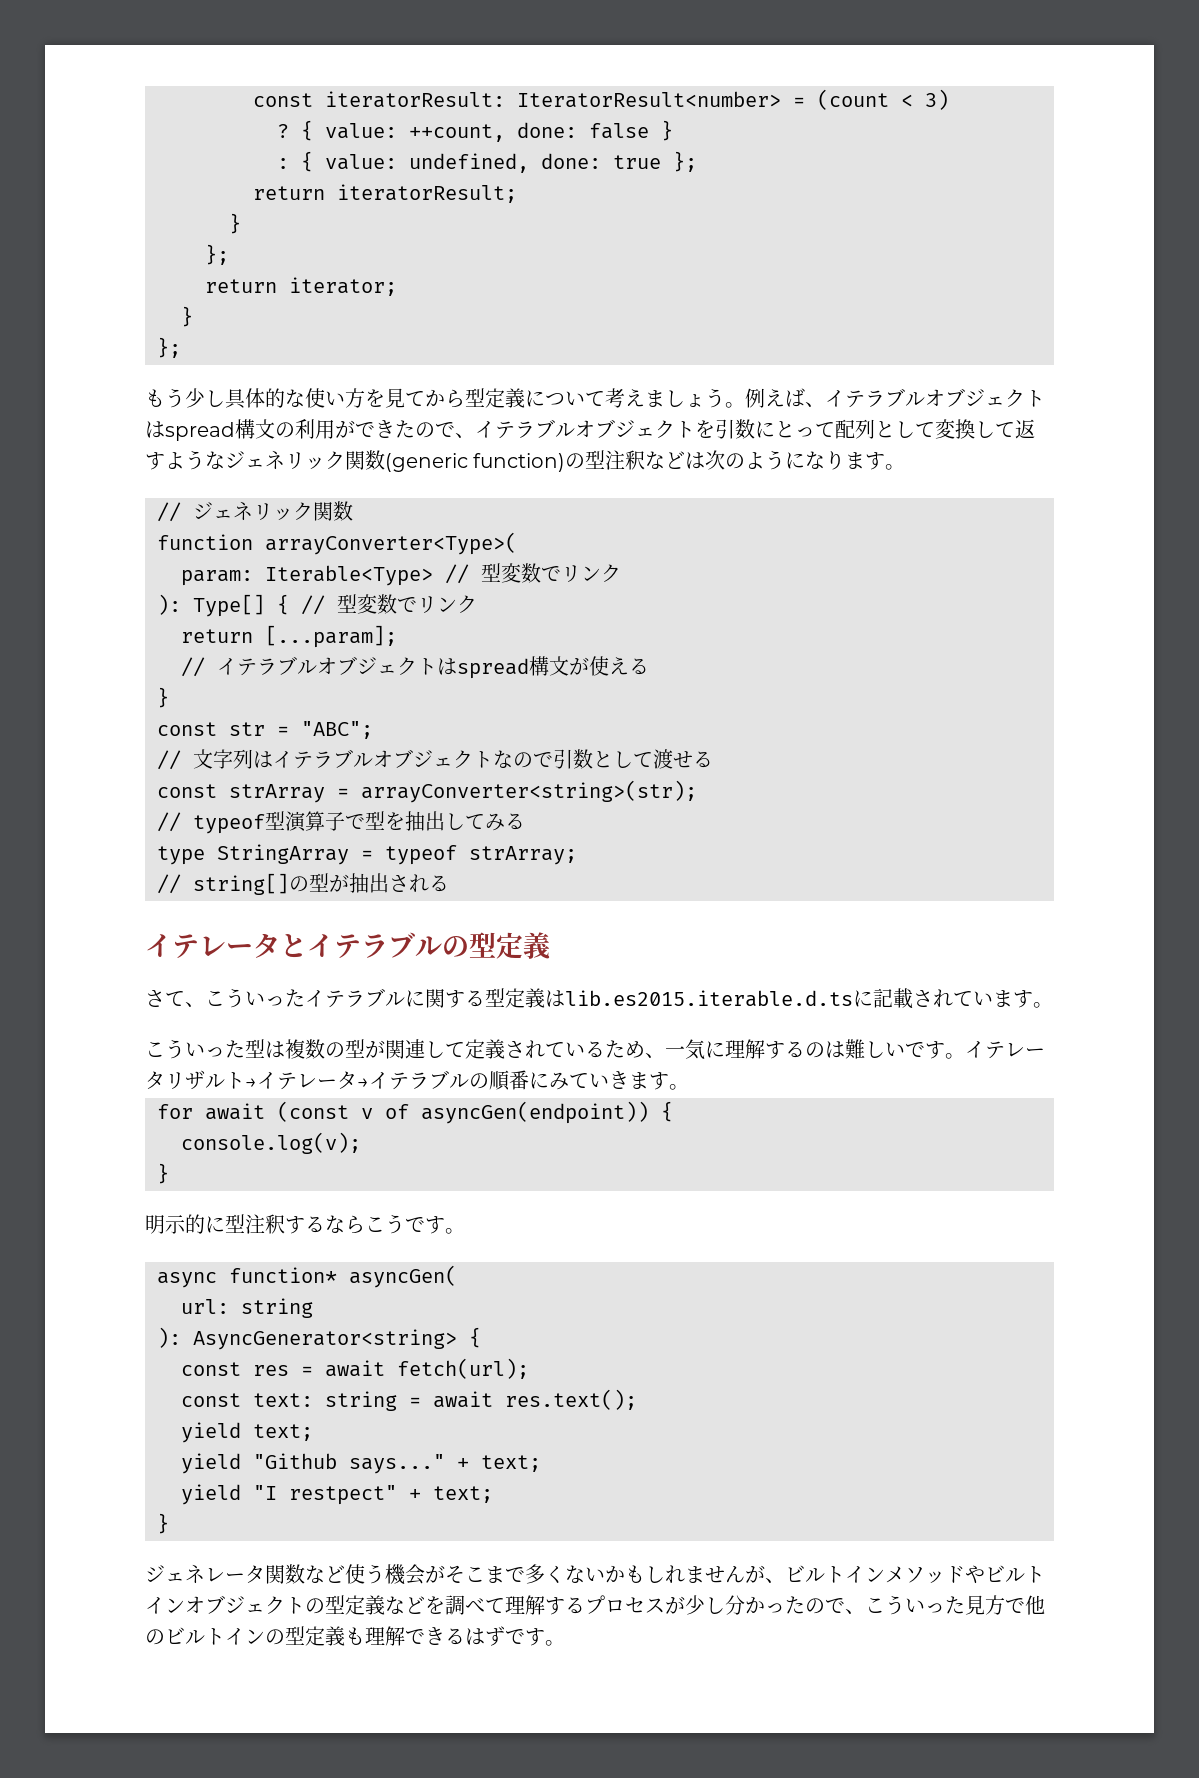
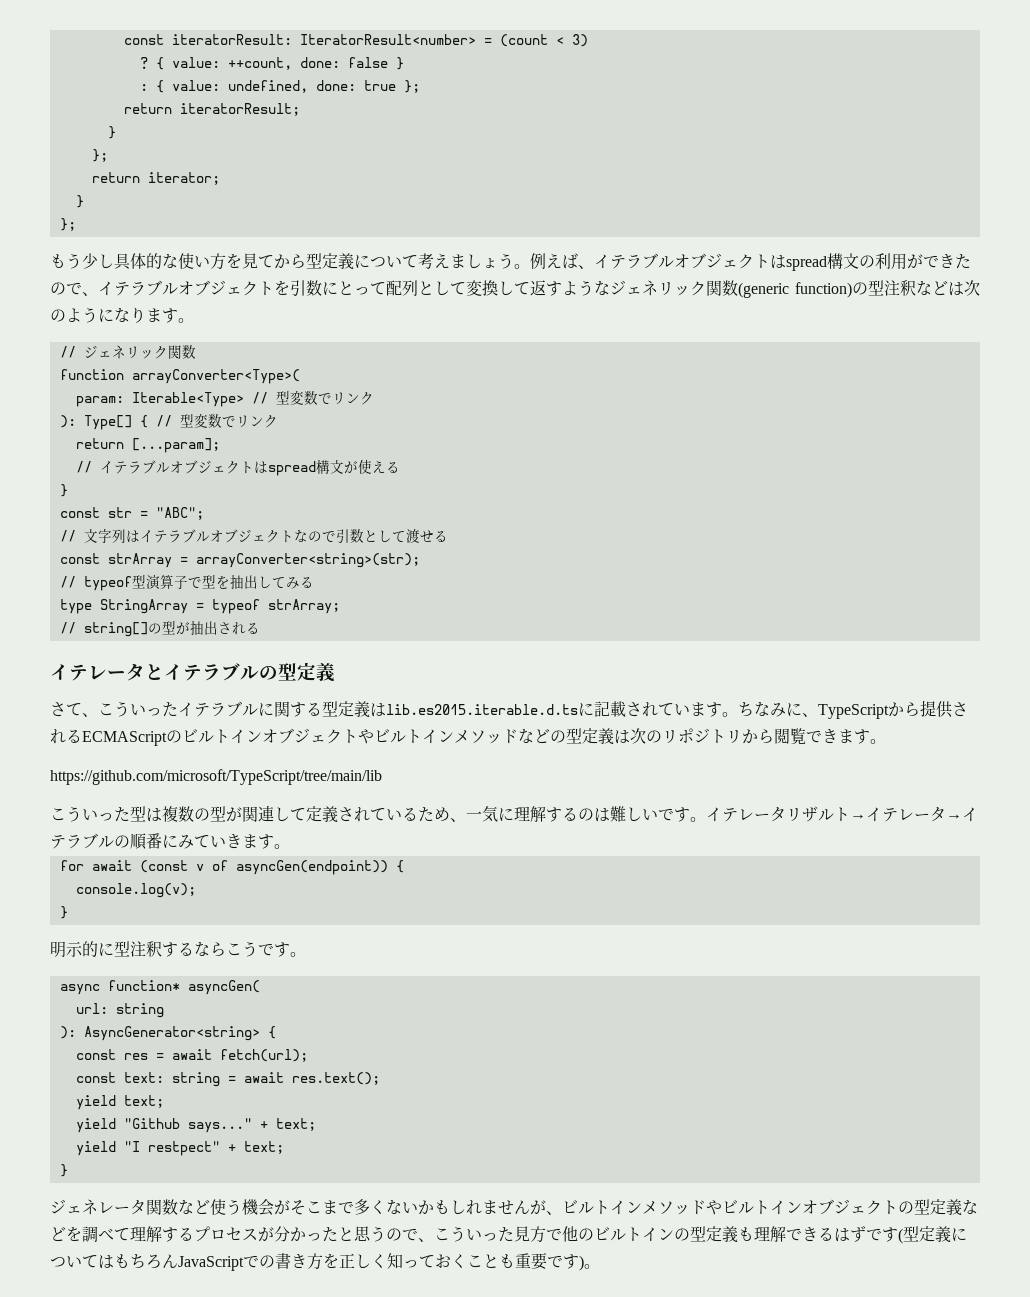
(1053, 1005) none -> [738,700,968,719] [50,728,886,746] [50,769,382,785] ちなみに、TypeScriptから提供されるECMAScriptのビルトインオブジェクトやビルトインメソッドなどの型定義は次のリポジトリから閲覧できます。 // https://github.com/microsoft/TypeScript/tree/main/lib
[685,1595,725,1615] 少し -> (274, 1234) none
(805, 1605) none -> [338,1226,386,1242] と思う
(545, 1637) none -> [898,1226,967,1244] [50,1253,584,1271] (型定義についてはもちろんJavaScriptでの書き方を正しく知っておくことも重要です)

